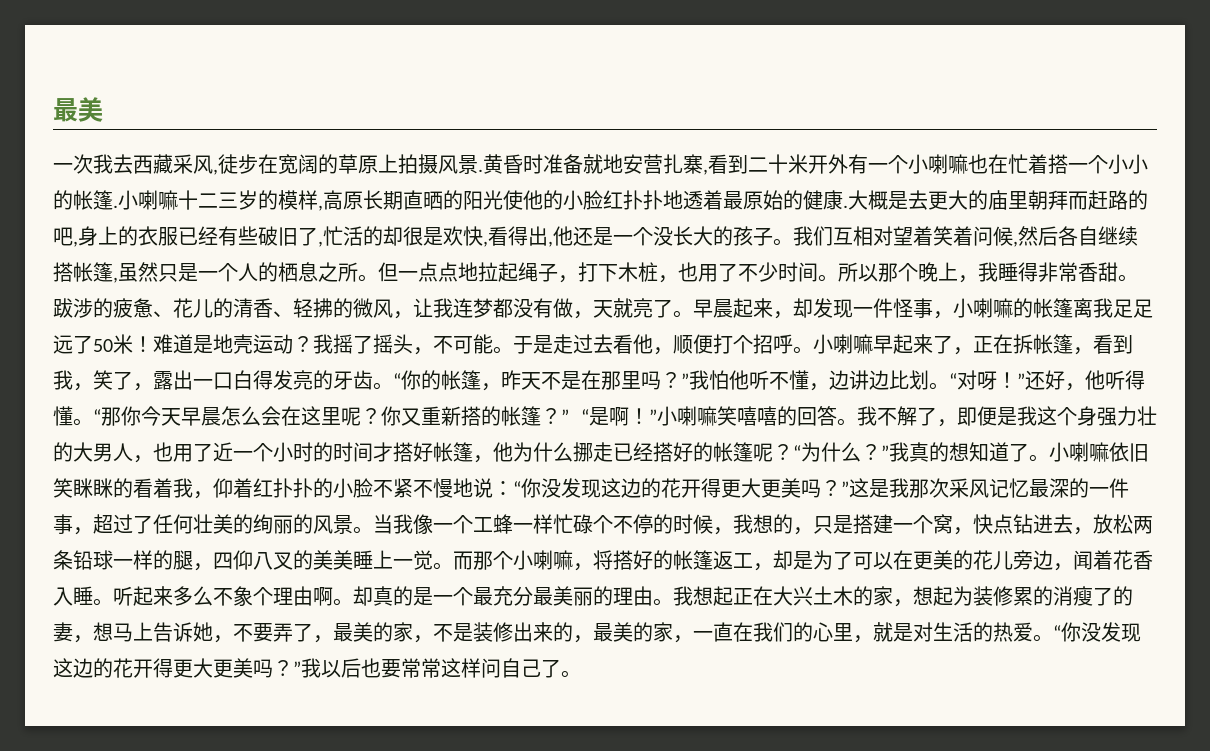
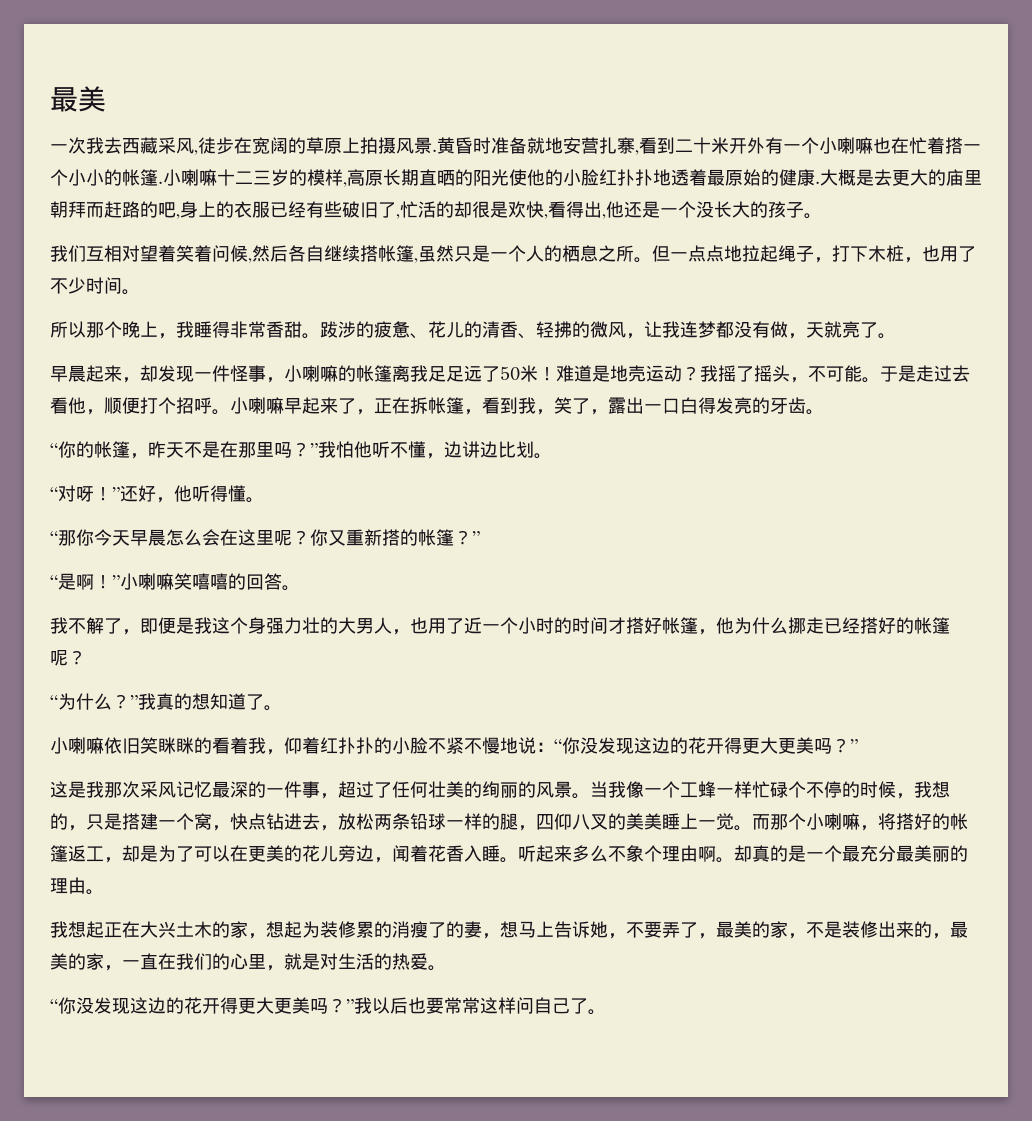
(793, 242) none -> (822, 216) //
(838, 278) none -> (140, 292) //
(693, 314) none -> (896, 336) //
(393, 386) none -> (824, 412) //
(949, 386) none -> (552, 456) //
(93, 422) none -> (264, 500) //
(569, 416) none -> (480, 537) //
(857, 422) none -> (300, 588) //
(793, 452) none -> (86, 657) //
(1049, 458) none -> (282, 708) //
(849, 488) none -> (858, 745) //
(673, 602) none -> (104, 892) //
(1053, 638) none -> (446, 968) //

